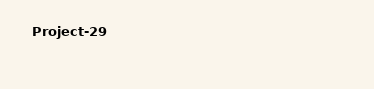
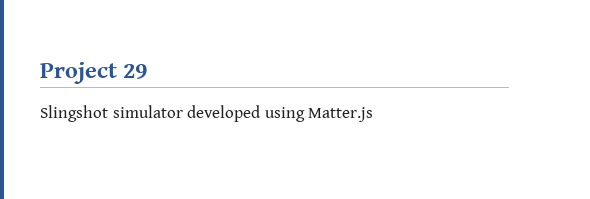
[32,26,107,39] Project-29 -> [40,62,148,84] [40,105,374,122] Project 29 // Slingshot simulator developed using Matter.js

